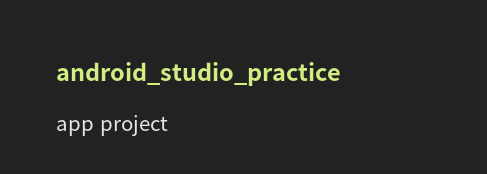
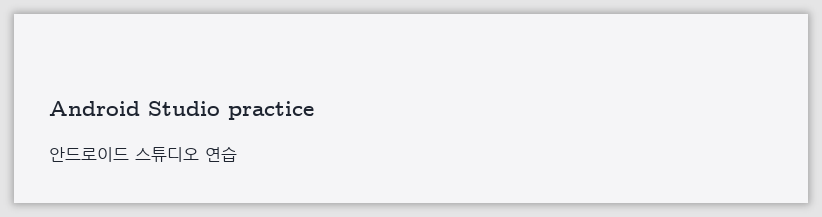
[56,62,341,86] [56,115,168,136] android_studio_practice // app project -> [49,101,314,120] [49,146,237,162] Android Studio practice // 안드로이드 스튜디오 연습

